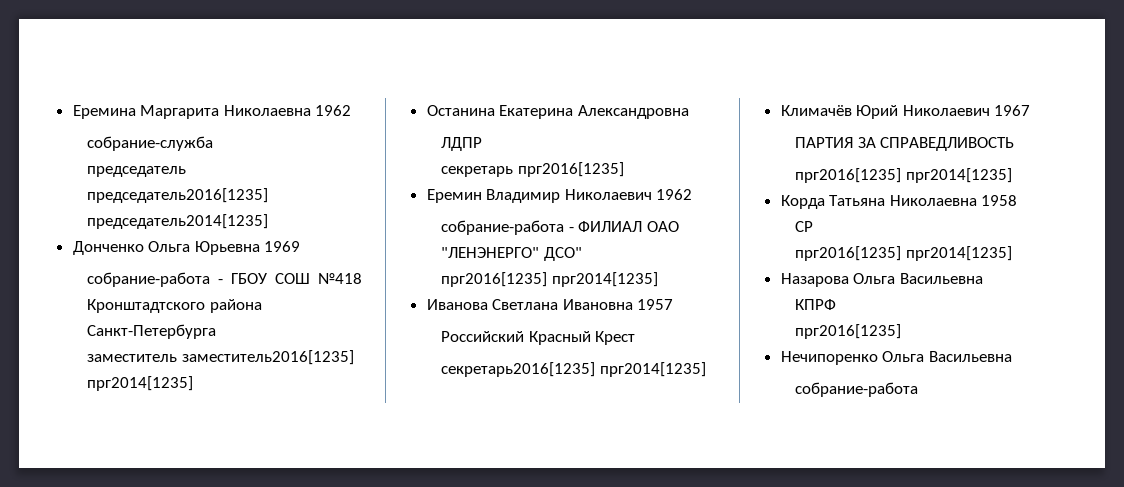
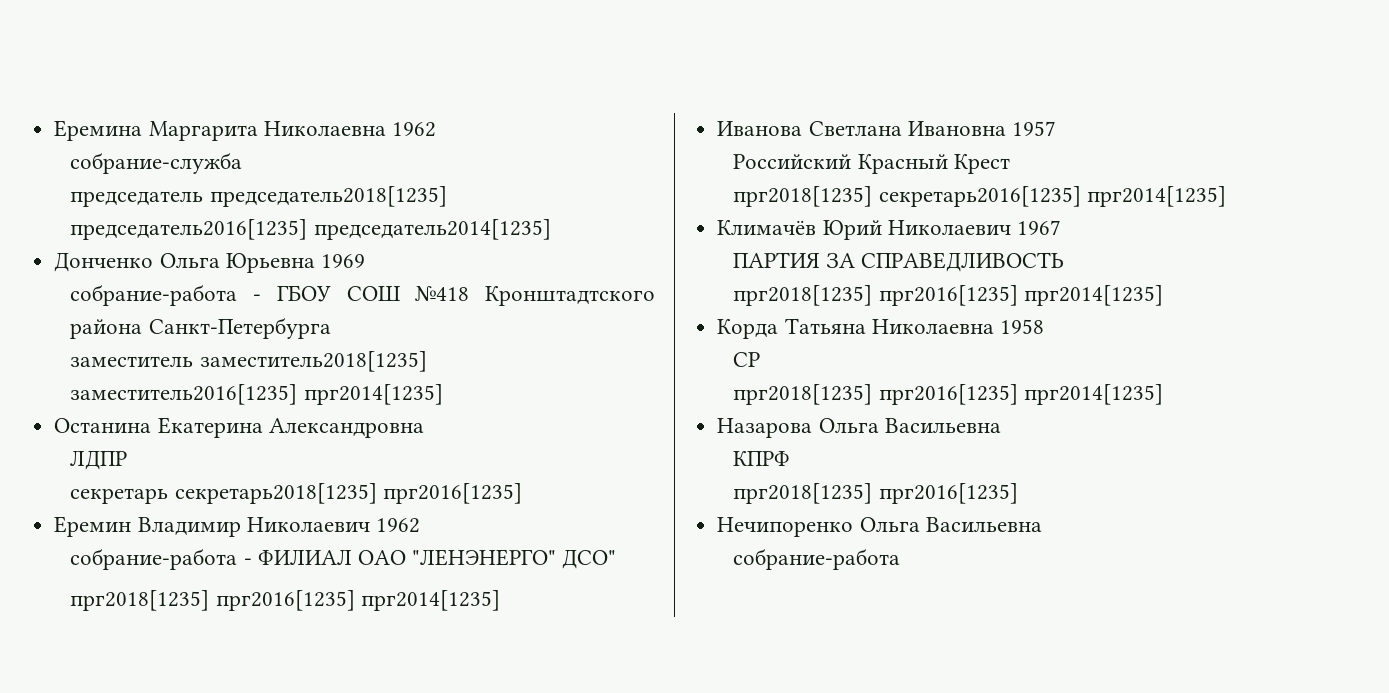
(187, 171) none -> [209,186,447,207] председатель2018[1235]
(178, 358) none -> [199,351,427,372] заместитель2018[1235]
(514, 171) none -> [174,483,377,504] секретарь2018[1235]
(582, 254) none -> [70,590,210,611] прг2018[1235]
(636, 338) none -> [733,186,873,207] прг2018[1235]
(1015, 144) none -> [733,285,873,306] прг2018[1235]
(814, 226) none -> [733,384,873,405] прг2018[1235]
(837, 304) none -> [733,483,873,504] прг2018[1235]

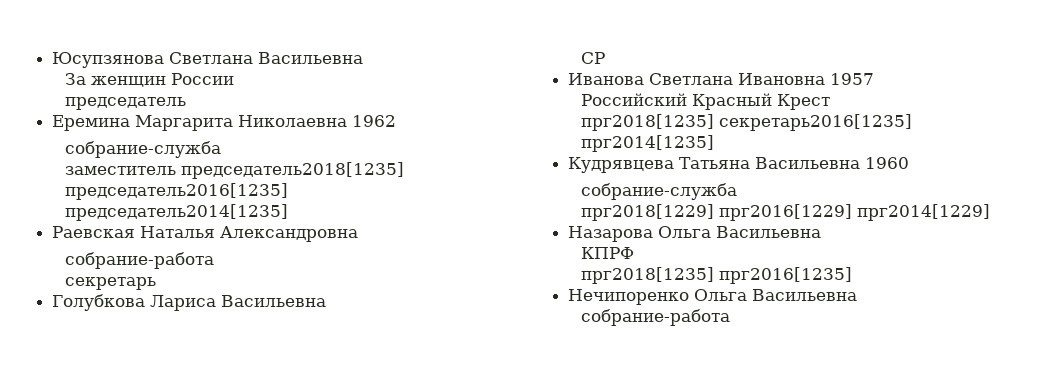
(54, 130) none -> [52,52,364,68] [64,73,234,87] [64,97,186,110] Юсупзянова Светлана Васильевна // За женщин России // председатель //
[70,191,204,207] председатель -> [64,166,176,175] заместитель
[54,252,365,273] [70,284,655,306] [70,317,331,339] [70,351,427,372] [70,384,443,405] [54,417,424,438] [70,450,128,470] [70,483,522,504] [54,516,420,537] [70,548,617,570] [70,590,500,611] Донченко Ольга Юрьевна 1969 // собрание-работа - ГБОУ СОШ №418 Кронштадтского района Санкт-Петербурга // заместитель заместитель2018[1235] заместитель2016[1235] прг2014[1235] // Останина Екатерина Александровна // ЛДПР // секретарь секретарь2018[1235] прг2016[1235] // Еремин Владимир Николаевич 1962 // собрание-работа - ФИЛИАЛ ОАО "ЛЕНЭНЕРГО" ДСО" // прг2018[1235] прг2016[1235] прг2014[1235] -> [52,226,359,242] [64,252,214,269] [64,277,156,290] [52,294,327,311] [580,52,605,64] Раевская Наталья Александровна // собрание-работа // секретарь // Голубкова Лариса Васильевна // СР
[717,220,1061,240] [733,252,1064,272] [733,285,1163,306] [717,318,1044,339] [733,352,761,367] [733,384,1163,405] Климачёв Юрий Николаевич 1967 // ПАРТИЯ ЗА СПРАВЕДЛИВОСТЬ // прг2018[1235] прг2016[1235] прг2014[1235] // Корда Татьяна Николаевна 1958 // СР // прг2018[1235] прг2016[1235] прг2014[1235] -> [568,157,910,173] [580,183,737,200] [580,204,990,221] Кудрявцева Татьяна Васильевна 1960 // собрание-служба // прг2018[1229] прг2016[1229] прг2014[1229]

